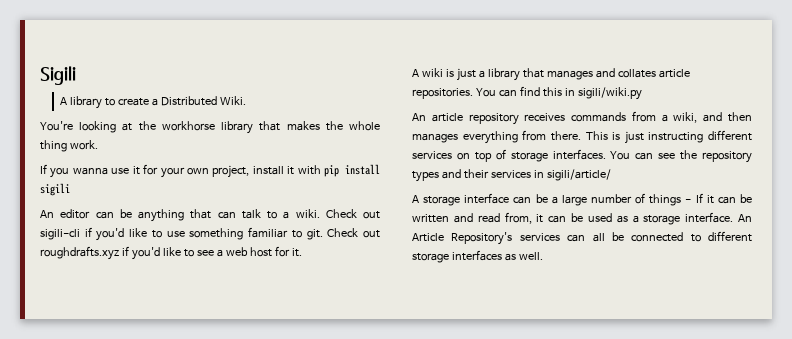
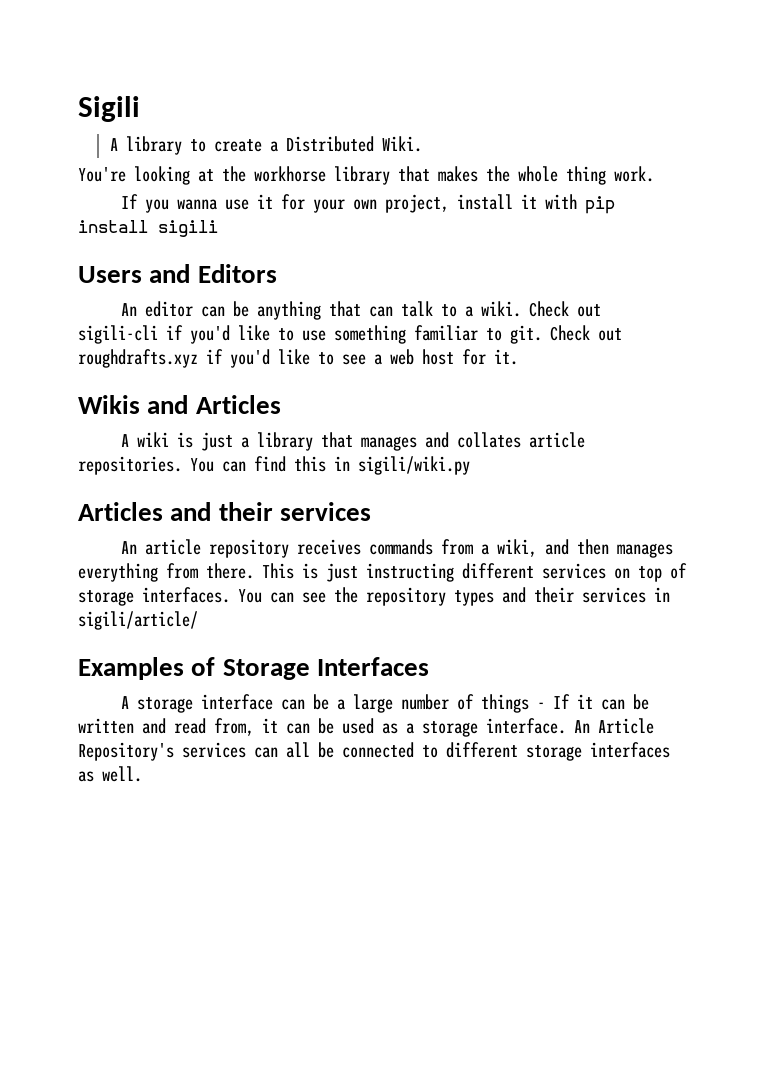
(70, 189) none -> [78,264,277,283] // Users and Editors
(302, 252) none -> [78,395,281,414] // Wikis and Articles
(642, 93) none -> [78,502,371,521] // Articles and their services
(611, 175) none -> [78,657,429,680] // Examples of Storage Interfaces

